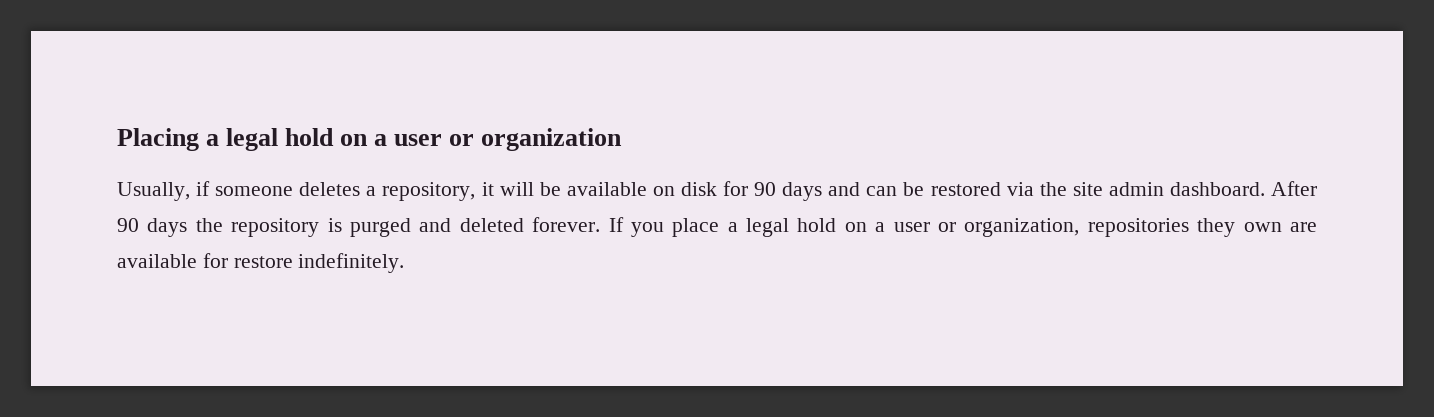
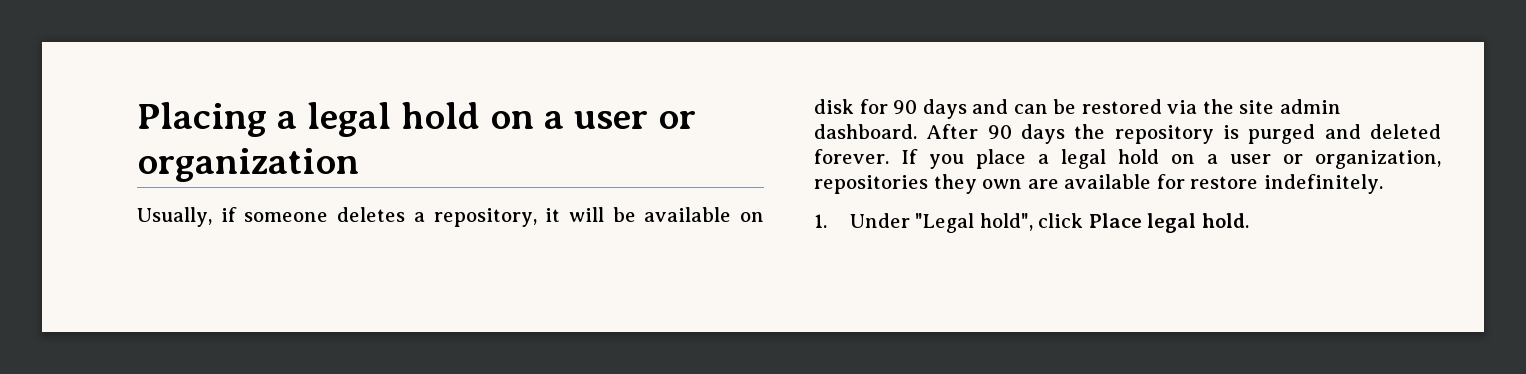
(405, 263) none -> [814,213,1249,233] // 1. Under "Legal hold", click Place legal hold.

